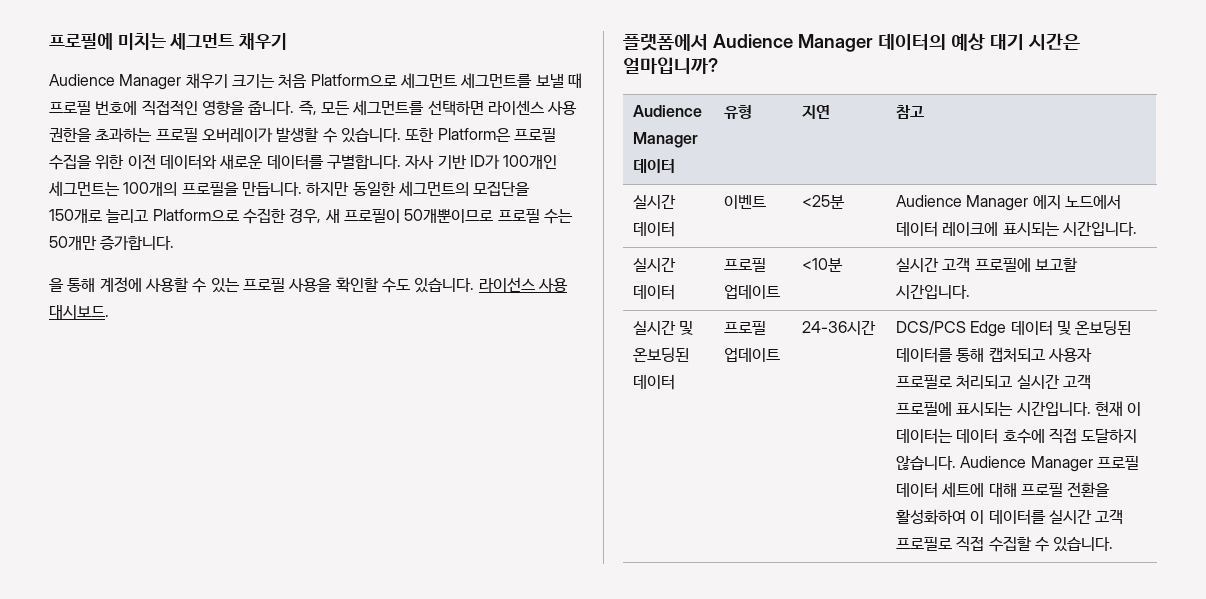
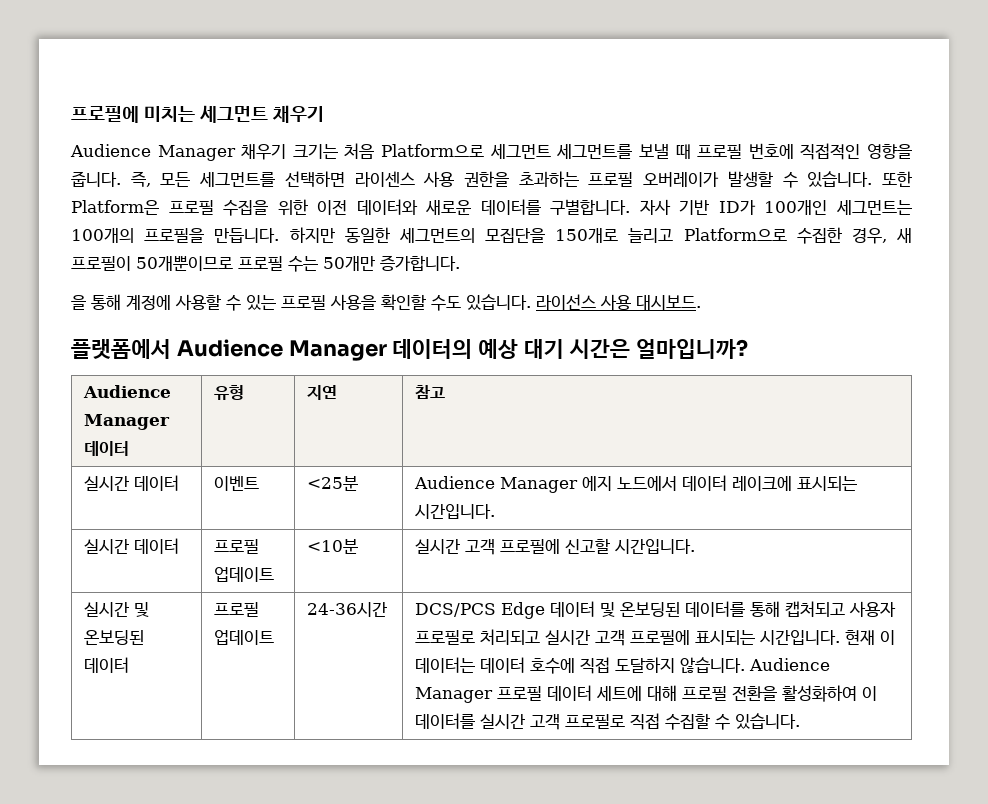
[1035,257,1079,272] 보고할 -> [565,538,611,554] 신고할

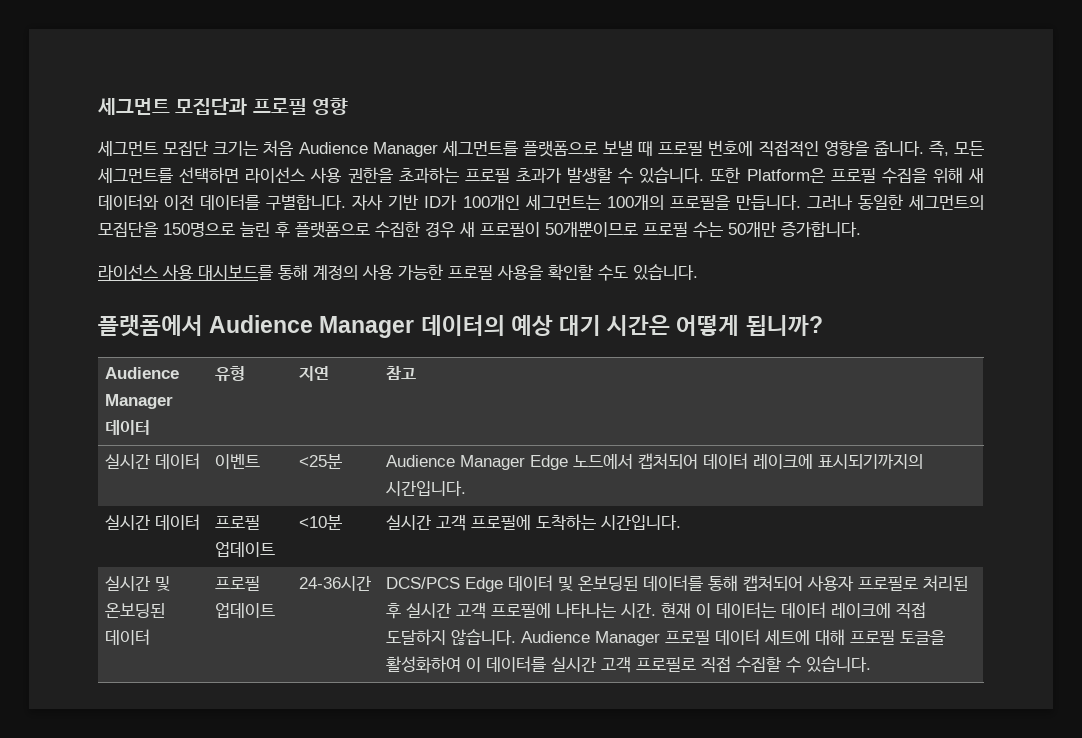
[71,105,325,123] [70,143,633,161] 프로필에 미치는 세그먼트 채우기 // Audience Manager 채우기 크기는 처음 Platform으로 세그먼트 세그먼트를 -> [98,98,348,115] [97,140,598,157] 세그먼트 모집단과 프로필 영향 // 세그먼트 모집단 크기는 처음 Audience Manager 세그먼트를 플랫폼으로
[354,171,415,187] 라이센스 -> [245,167,306,183] 라이선스
[643,172,720,187] 오버레이가 -> [515,167,562,183] 초과가
[277,199,472,216] 위한 이전 데이터와 새로운 -> [932,167,984,184] [98,194,195,210] 위해 새 데이터와 이전
[289,227,335,243] 하지만 -> [806,195,853,210] 그러나
[555,227,887,244] 150개로 늘리고 Platform으로 수집한 경우, -> [163,221,455,238] 150명으로 늘린 후 플랫폼으로 수집한 경우
[71,294,276,311] 을 통해 계정에 사용할 수 있는 -> [98,264,443,280] 라이선스 사용 대시보드를 통해 계정의 사용 가능한
[536,294,701,310] 라이선스 사용 대시보드. -> (698, 272) none
[635,339,748,359] 얼마입니까? -> [676,315,823,336] 어떻게 됩니까?
[582,475,858,491] 에지 노드에서 데이터 레이크에 표시되는 -> [529,453,923,470] Edge 노드에서 캡처되어 데이터 레이크에 표시되기까지의
[565,538,611,554] 신고할 -> [535,514,596,531] 도착하는
[785,601,846,617] 캡처되고 -> [742,575,803,591] 캡처되어
[480,629,841,646] 처리되고 실시간 고객 프로필에 표시되는 시간입니다. -> [922,575,968,591] [385,603,656,619] 처리된 후 실시간 고객 프로필에 나타나는 시간.
[530,658,576,674] 호수에 -> [830,603,891,618] 레이크에
[732,686,778,701] 전환을 -> [899,630,945,645] 토글을

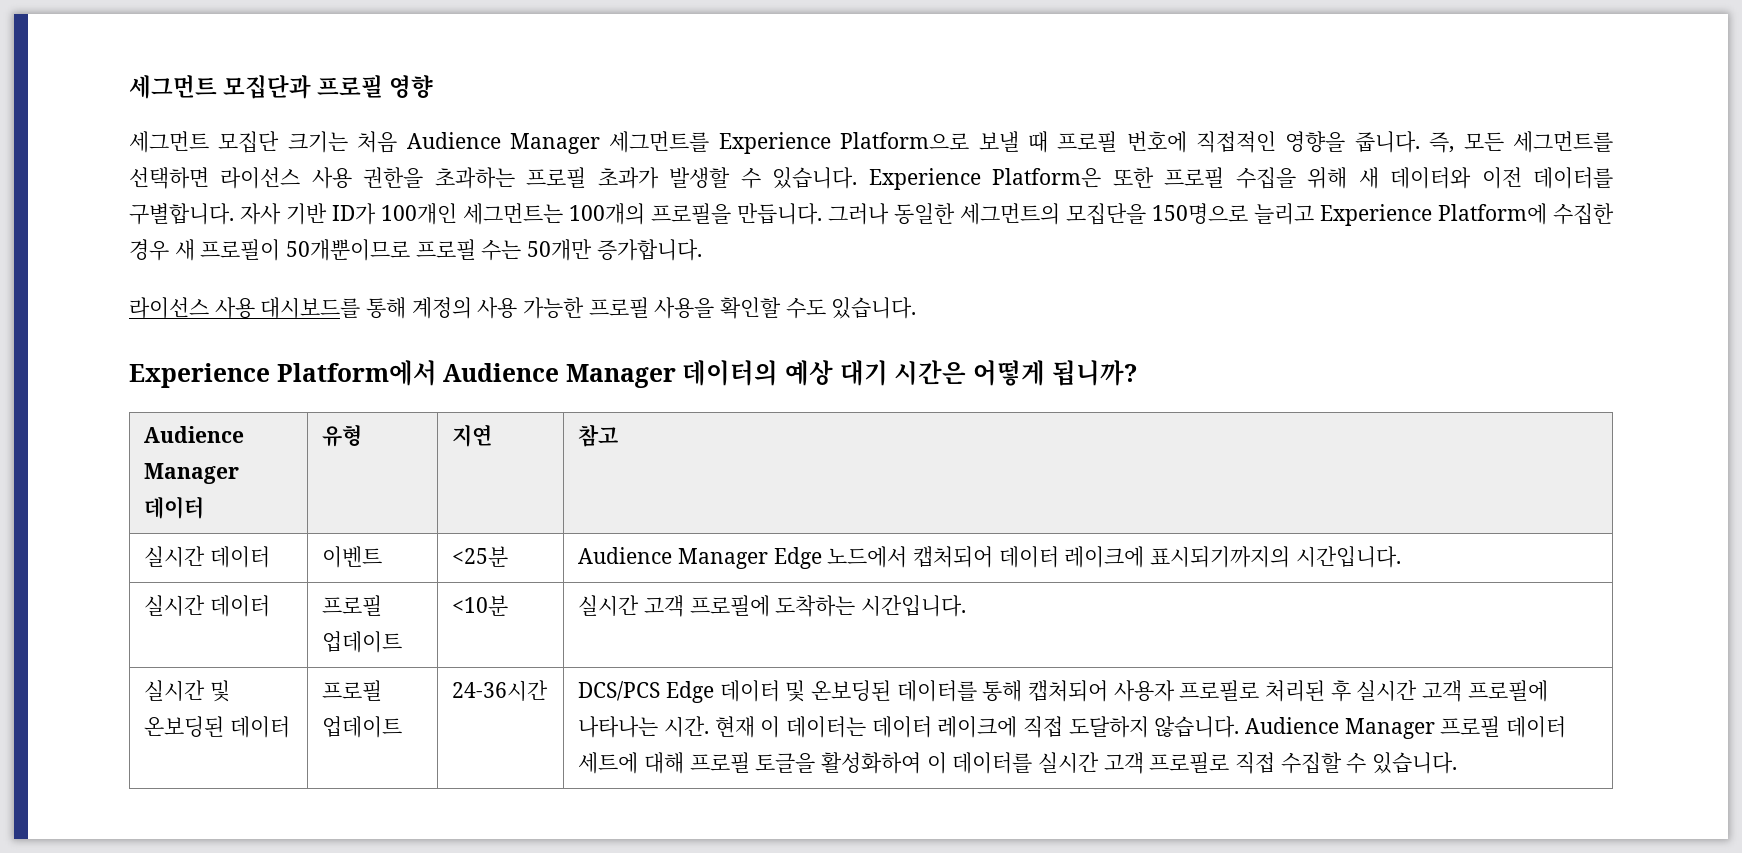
[522,141,598,157] 플랫폼으로 -> [718,132,970,154] Experience Platform으로
[710,167,825,183] 또한 Platform은 -> [868,167,1154,190] Experience Platform은 또한
[240,222,370,238] 늘린 후 플랫폼으로 -> [1254,203,1547,226] 늘리고 Experience Platform에
[98,315,203,337] 플랫폼에서 -> [129,360,437,388] Experience Platform에서

